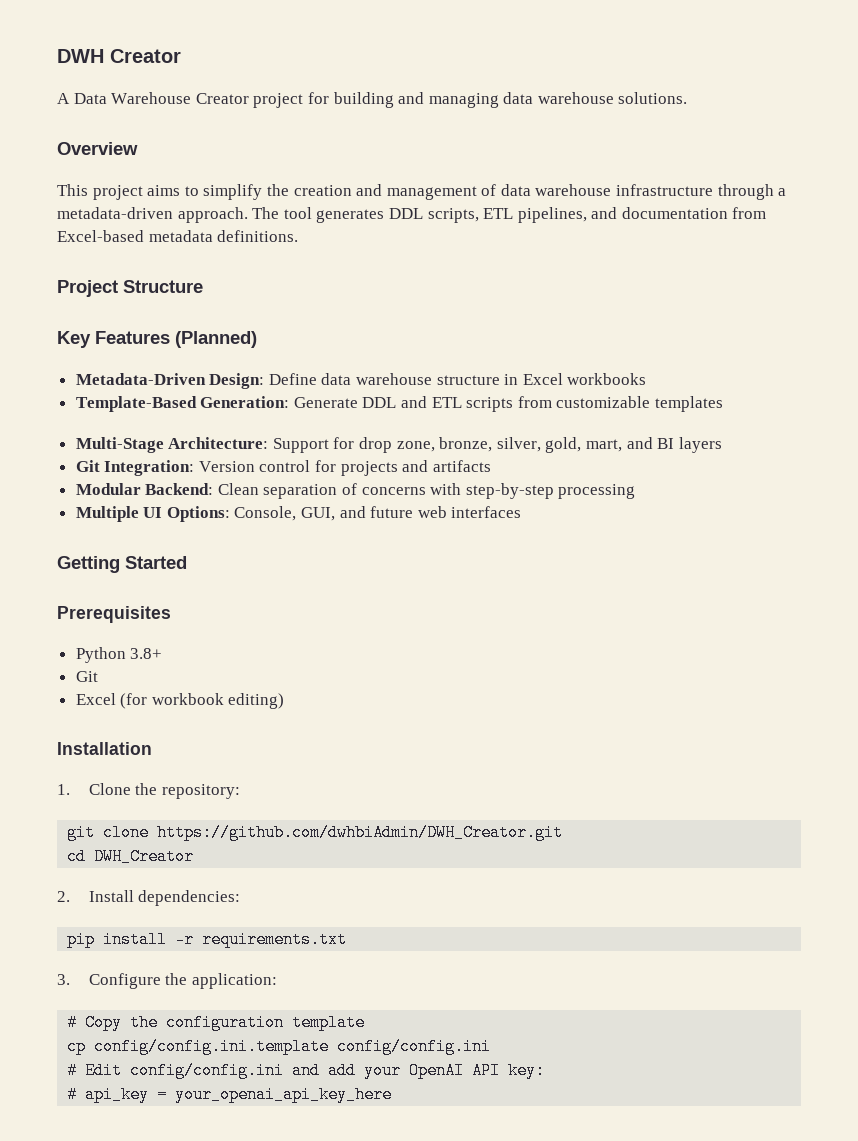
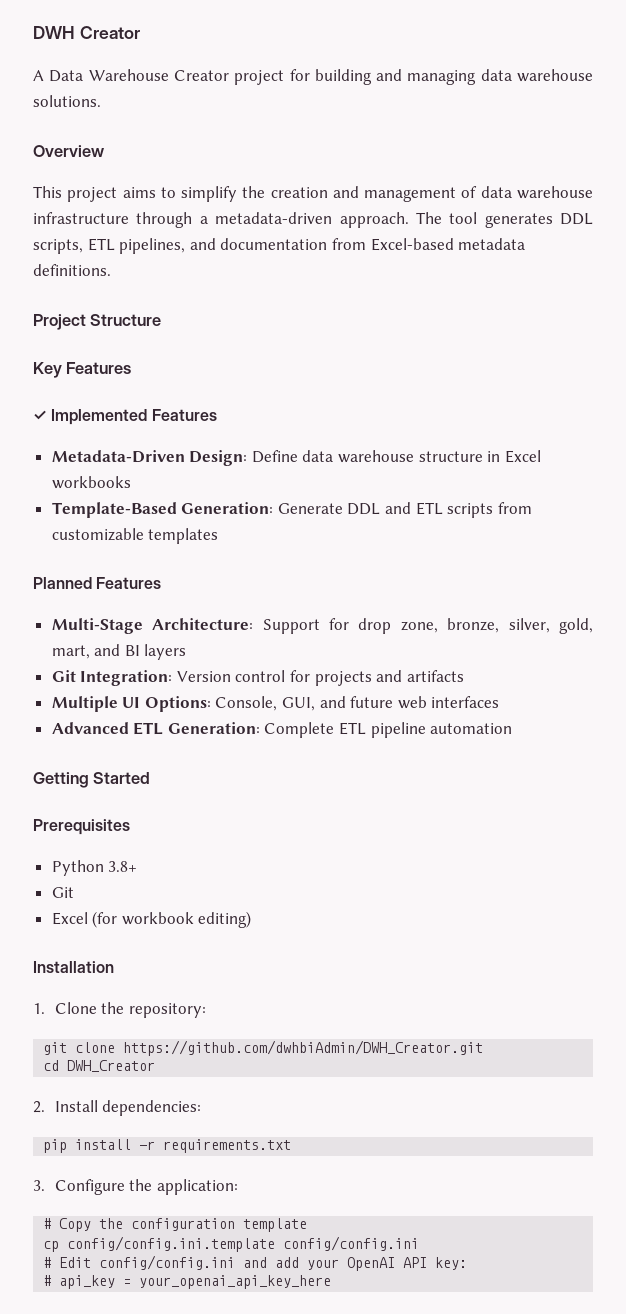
[175,331,257,348] (Planned) -> [33,409,217,425] // ✓ Implemented Features
(724, 404) none -> [33,577,162,589] // Planned Features
[75,483,636,499] // Modular Backend: Clean separation of concerns with step-by-step processing -> (464, 676) none
(522, 512) none -> [51,722,513,738] // Advanced ETL Generation: Complete ETL pipeline automation

